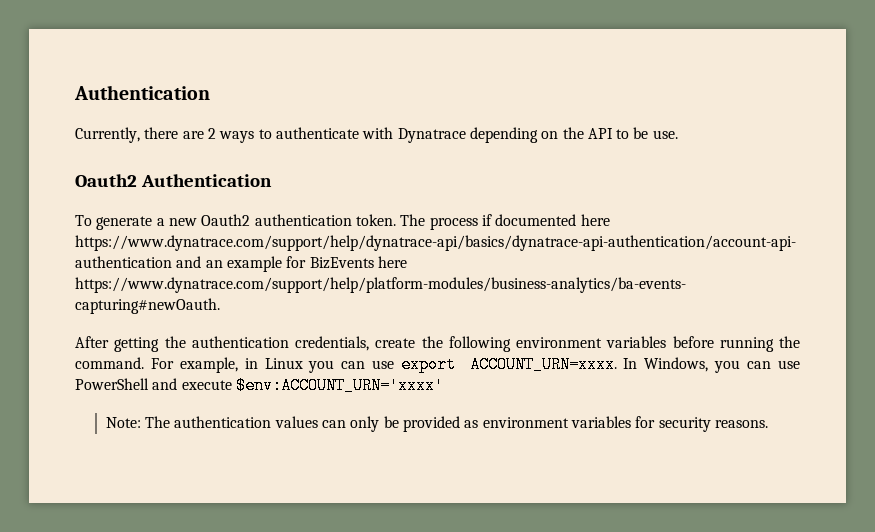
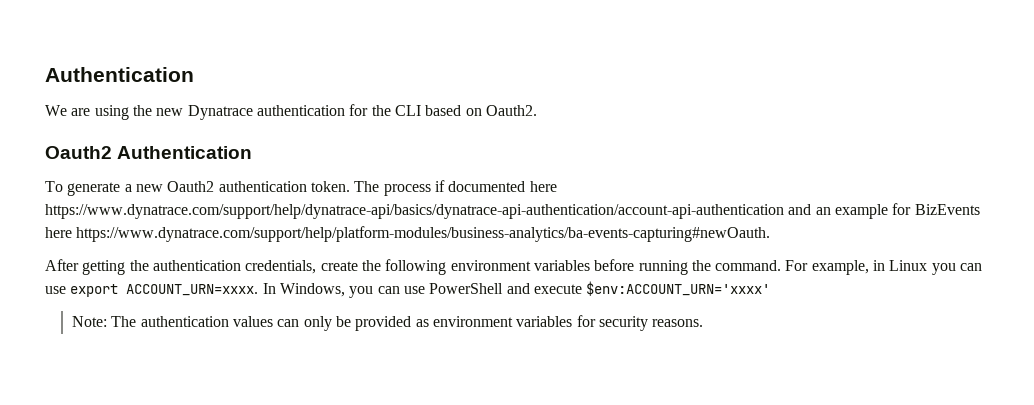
[74,85,210,100] [75,127,678,143] Authentication // Currently, there are 2 ways to authenticate with Dynatrace depending on the API to be use. -> [45,67,194,82] [45,104,537,120] Authentication // We are using the new Dynatrace authentication for the CLI based on Oauth2.

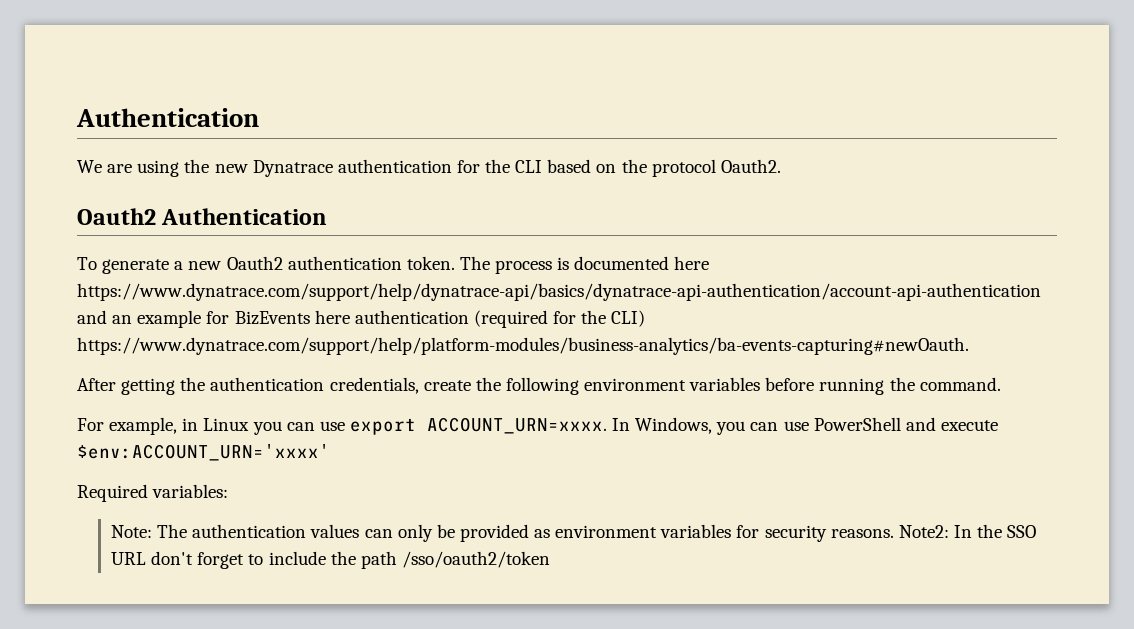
(482, 112) none -> [621,159,716,177] the protocol
[434,180,445,192] if -> [557,257,570,270] is
(72, 232) none -> [354,310,646,328] authentication (required for the CLI)
(782, 265) none -> (1001, 384) //
(771, 288) none -> [77,484,229,502] // Required variables:
(704, 323) none -> [898,524,1037,538] [110,551,550,569] Note2: In the SSO URL don't forget to include the path /sso/oauth2/token

